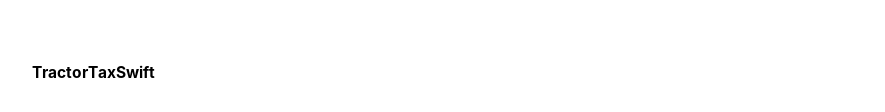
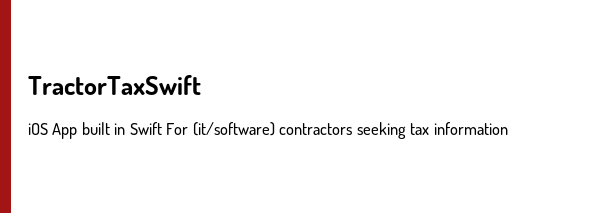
(155, 71) none -> [28,122,508,139] // iOS App built in Swift For (it/software) contractors seeking tax information

